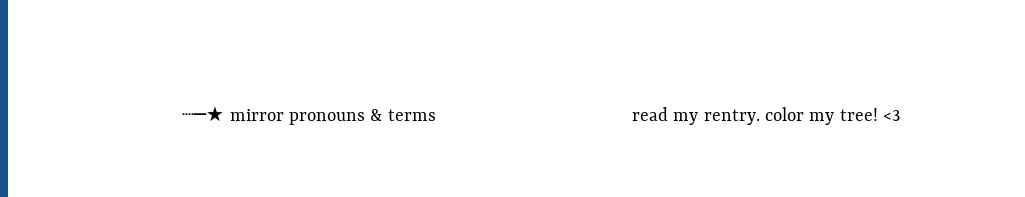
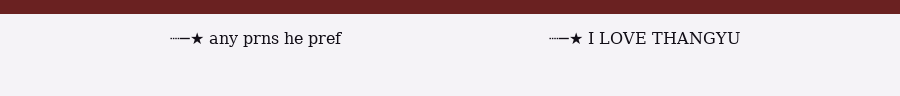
[182,106,436,125] [631,107,901,125] ┈─★ mirror pronouns & terms // read my rentry. color my tree! <3 -> [170,32,342,47] [549,32,740,45] ┈─★ any prns he pref // ┈─★ I LOVE THANGYU

